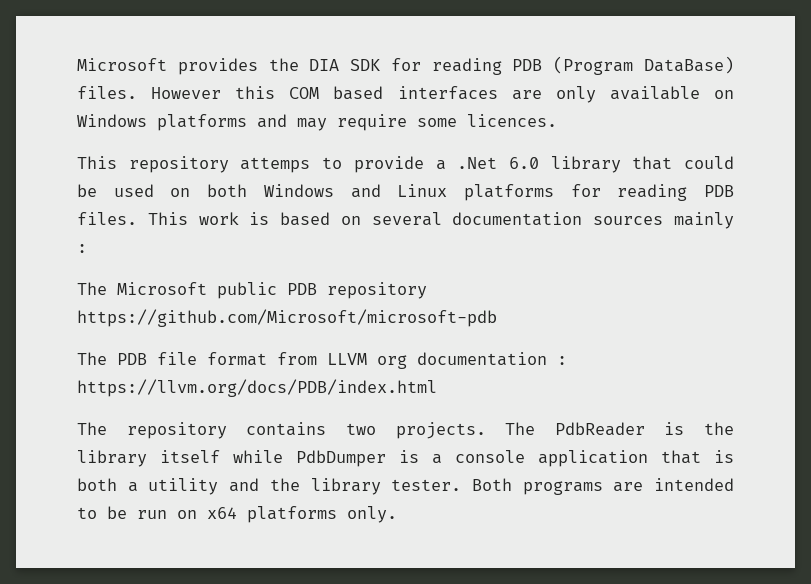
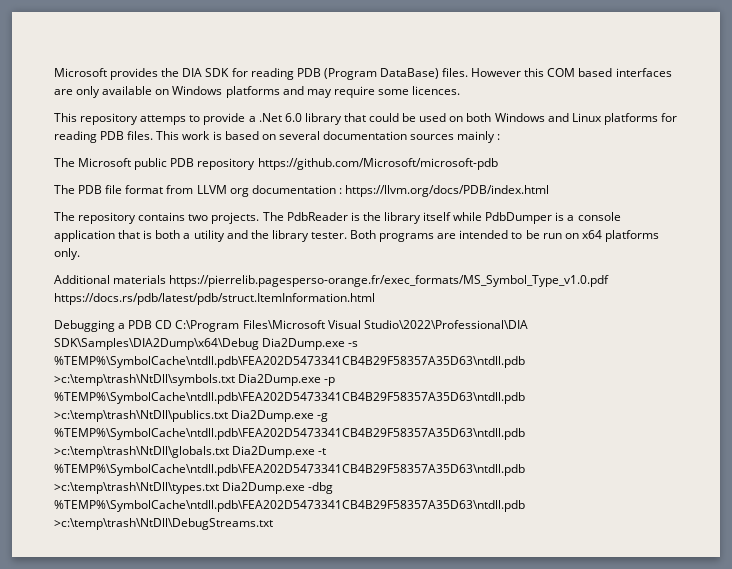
(397, 514) none -> [54,275,610,287] [54,293,375,305] [54,320,528,332] [54,338,359,350] [54,356,525,368] [54,374,336,386] [54,392,525,404] [54,410,329,422] [54,428,525,440] [54,446,327,458] [54,464,525,476] [54,482,334,494] [54,500,525,512] [54,518,273,530] // Additional materials https://pierrelib.pagesperso-orange.fr/exec_formats/MS_Symbol_Type_v1.0.pdf https://docs.rs/pdb/latest/pdb/struct.ItemInformation.html // Debugging a PDB CD C:\Program Files\Microsoft Visual Studio\2022\Professional\DIA SDK\Samples\DIA2Dump\x64\Debug Dia2Dump.exe -s %TEMP%\SymbolCache\ntdll.pdb\FEA202D5473341CB4B29F58357A35D63\ntdll.pdb >c:\temp\trash\NtDll\symbols.txt Dia2Dump.exe -p %TEMP%\SymbolCache\ntdll.pdb\FEA202D5473341CB4B29F58357A35D63\ntdll.pdb >c:\temp\trash\NtDll\publics.txt Dia2Dump.exe -g %TEMP%\SymbolCache\ntdll.pdb\FEA202D5473341CB4B29F58357A35D63\ntdll.pdb >c:\temp\trash\NtDll\globals.txt Dia2Dump.exe -t %TEMP%\SymbolCache\ntdll.pdb\FEA202D5473341CB4B29F58357A35D63\ntdll.pdb >c:\temp\trash\NtDll\types.txt Dia2Dump.exe -dbg %TEMP%\SymbolCache\ntdll.pdb\FEA202D5473341CB4B29F58357A35D63\ntdll.pdb >c:\temp\trash\NtDll\DebugStreams.txt

